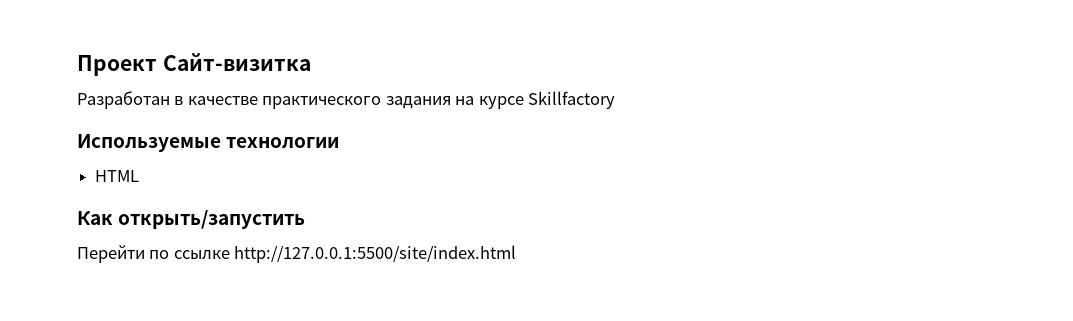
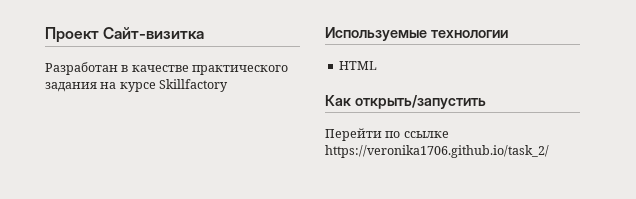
[234,245,517,263] http://127.0.0.1:5500/site/index.html -> [325,145,549,158] https://veronika1706.github.io/task_2/

